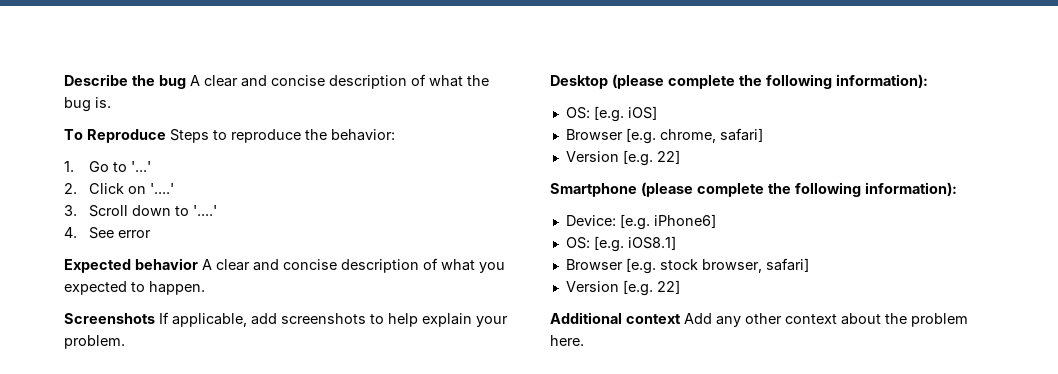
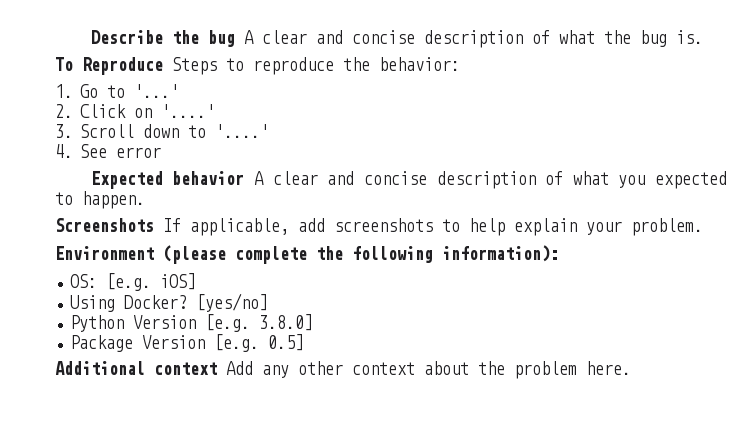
[550,75,608,89] Desktop -> [55,246,154,260] Environment
[565,128,763,144] [565,150,680,166] [550,182,957,197] [565,214,716,230] [565,236,676,252] [565,258,809,274] [565,280,680,296] Browser [e.g. chrome, safari] // Version [e.g. 22] // Smartphone (please complete the following information): // Device: [e.g. iPhone6] // OS: [e.g. iOS8.1] // Browser [e.g. stock browser, safari] // Version [e.g. 22] -> [70,293,269,312] [70,314,314,332] [70,334,305,352] Using Docker? [yes/no] // Python Version [e.g. 3.8.0] // Package Version [e.g. 0.5]

